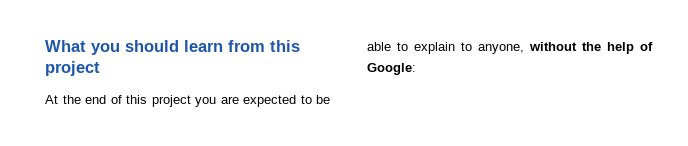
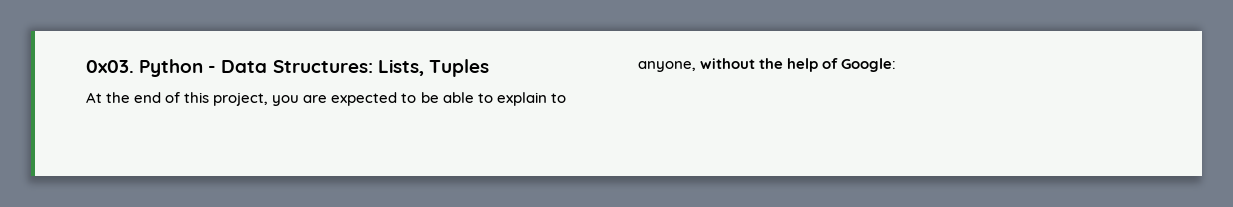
[45,40,300,55] [45,61,100,76] What you should learn from this project -> [86,59,489,77] 0x03. Python - Data Structures: Lists, Tuples
[151,95,191,107] project -> [213,92,269,106] project,

